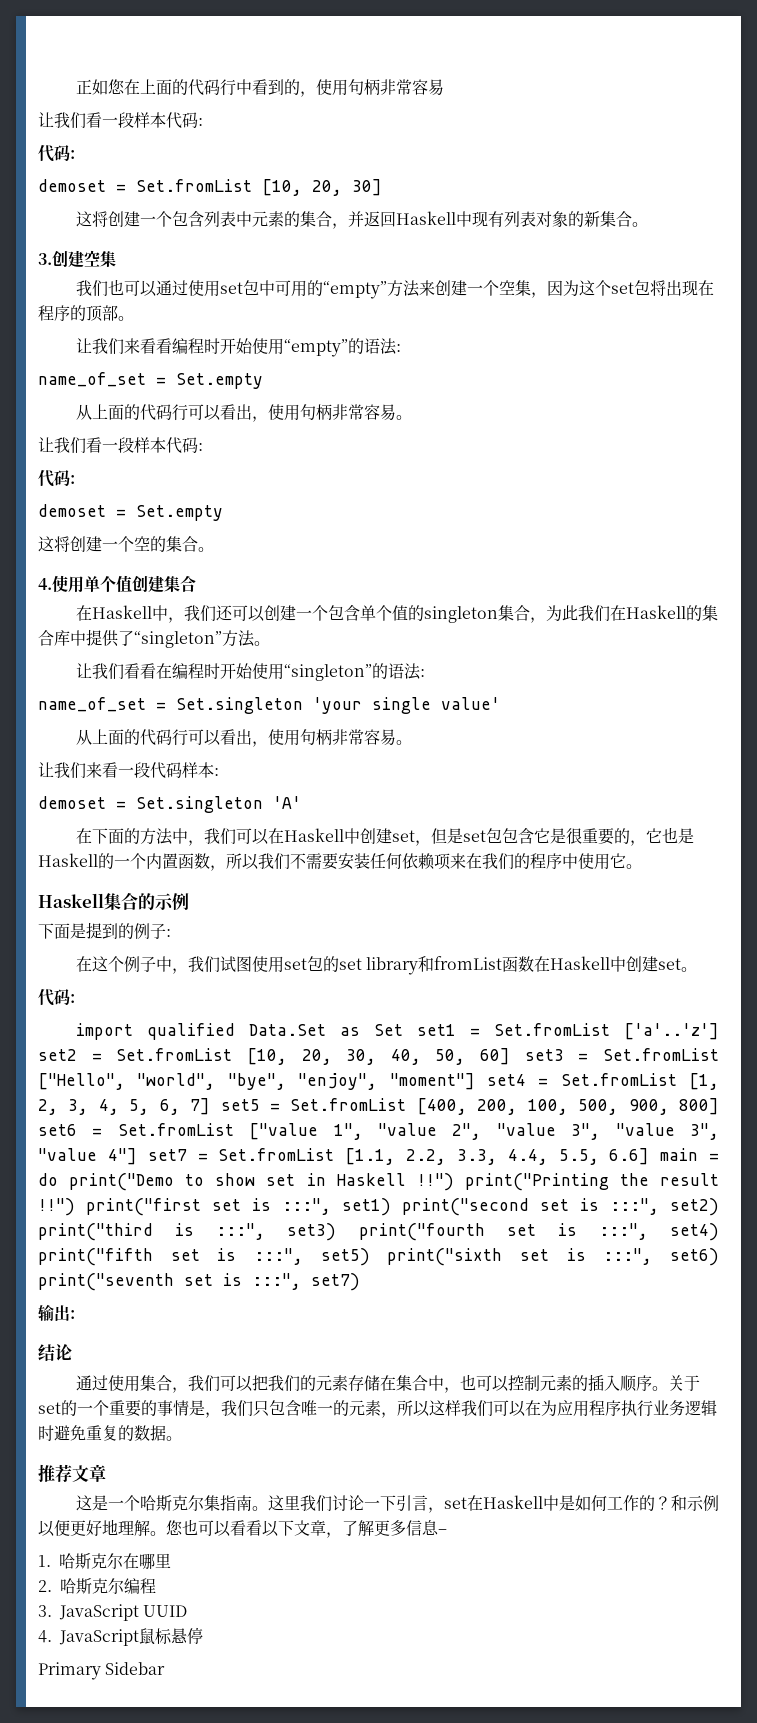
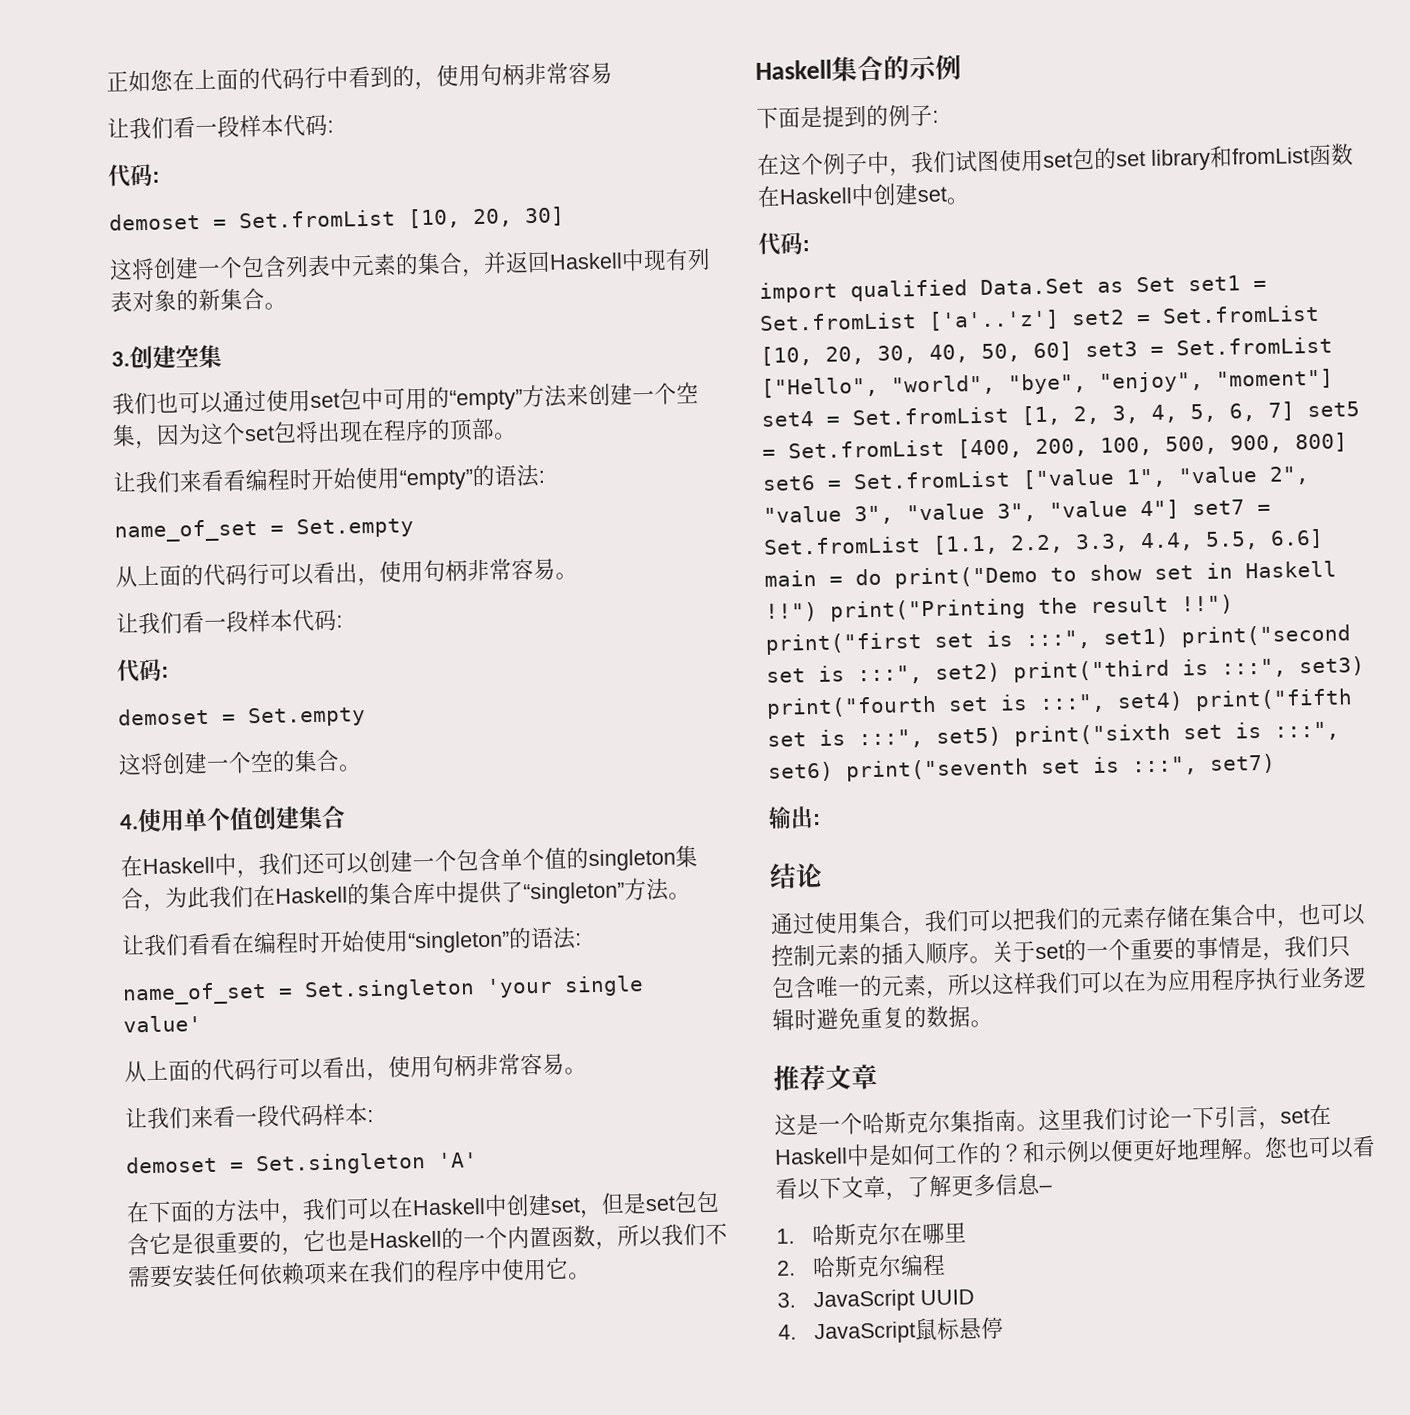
[38,1662,166,1680] // Primary Sidebar -> (1005, 1328) none

